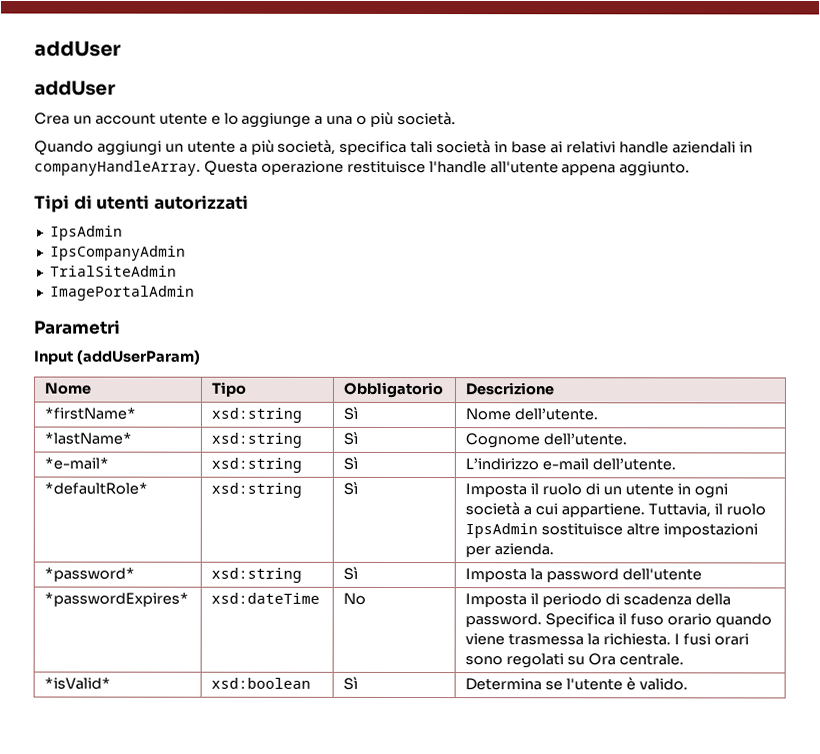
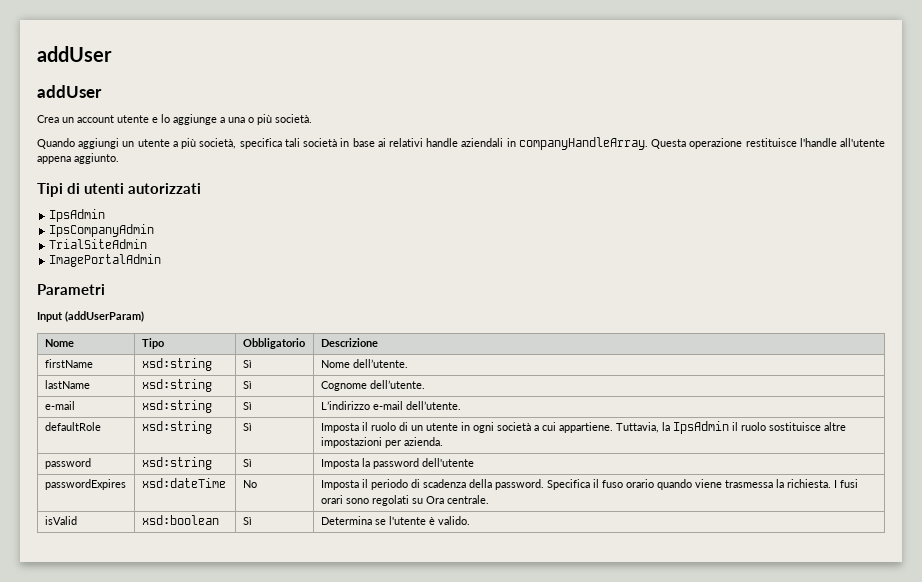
[44,407,137,420] *firstName* -> [44,359,93,368] firstName
[44,432,133,445] *lastName* -> [44,380,90,389] lastName
[44,457,110,470] *e-mail* -> [44,401,75,410] e-mail
[44,482,149,495] *defaultRole* -> [44,422,101,431] defaultRole
[713,503,766,516] [465,523,539,539] il ruolo IpsAdmin -> [661,421,766,434] la IpsAdmin il ruolo
[44,567,136,582] *password* -> [44,458,91,469] password
[44,592,190,607] *passwordExpires* -> [44,479,126,490] passwordExpires
[44,677,112,690] *isValid* -> [44,516,77,525] isValid

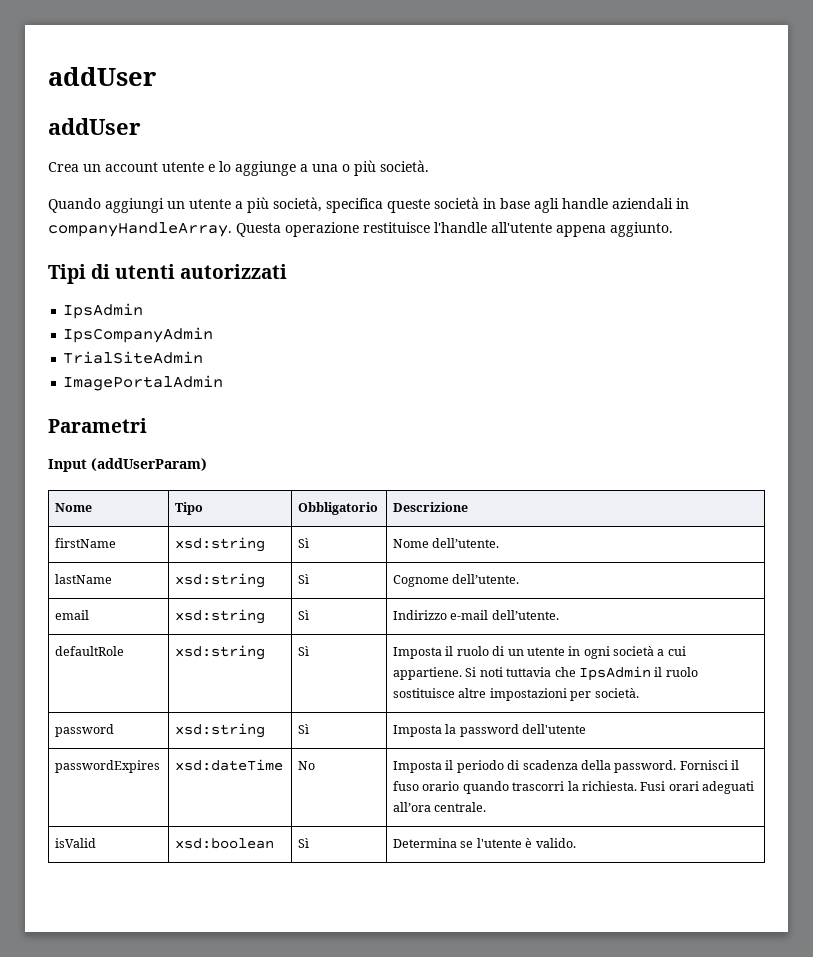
[284,138,300,147] tali -> [387,199,430,213] queste
[377,138,423,147] ai relativi -> [534,198,559,213] agli
[44,401,75,410] [141,400,212,413] [242,402,252,410] [320,401,370,410] e-mail | xsd:string | Sì | L’indirizzo -> [55,610,90,620] [175,609,266,624] [298,610,310,620] [393,610,448,620] email | xsd:string | Sì | Indirizzo
[615,422,670,433] Tuttavia, la -> [465,667,576,677] Si noti tuttavia che
[403,437,443,446] azienda. -> [594,688,639,698] società.
[546,479,590,490] Specifica -> [679,760,728,770] Fornisci
[694,479,858,488] [320,495,444,506] viene trasmessa la richiesta. I fusi orari sono regolati su Ora -> [512,781,755,794] [393,802,432,812] trascorri la richiesta. Fusi orari adeguati all’ora

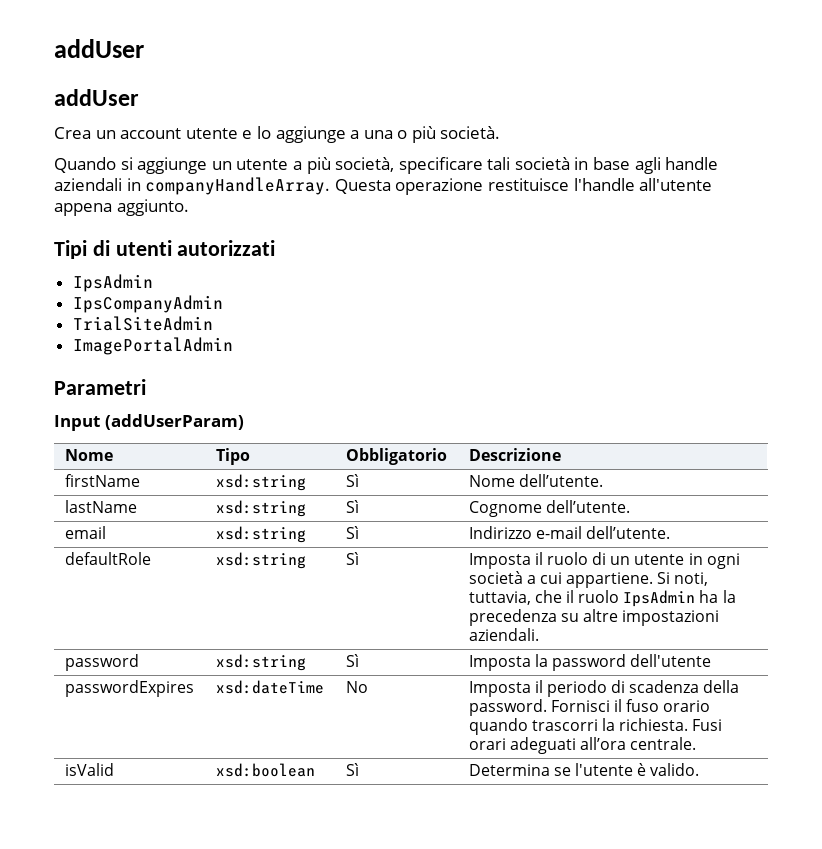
[105,198,164,213] aggiungi -> [120,157,208,174] si aggiunge
[326,198,430,213] specifica queste -> [398,157,511,174] specificare tali
[479,666,698,681] [393,688,639,701] noti tuttavia che IpsAdmin il ruolo sostituisce altre impostazioni per società. -> [674,572,709,586] [468,590,736,607] [468,609,720,626] [468,628,539,641] noti, tuttavia, che il ruolo IpsAdmin ha la precedenza su altre impostazioni aziendali.

